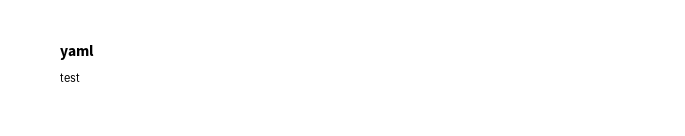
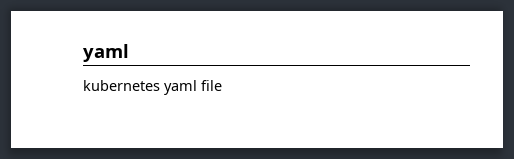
[60,73,80,82] test -> [83,80,222,95] kubernetes yaml file

